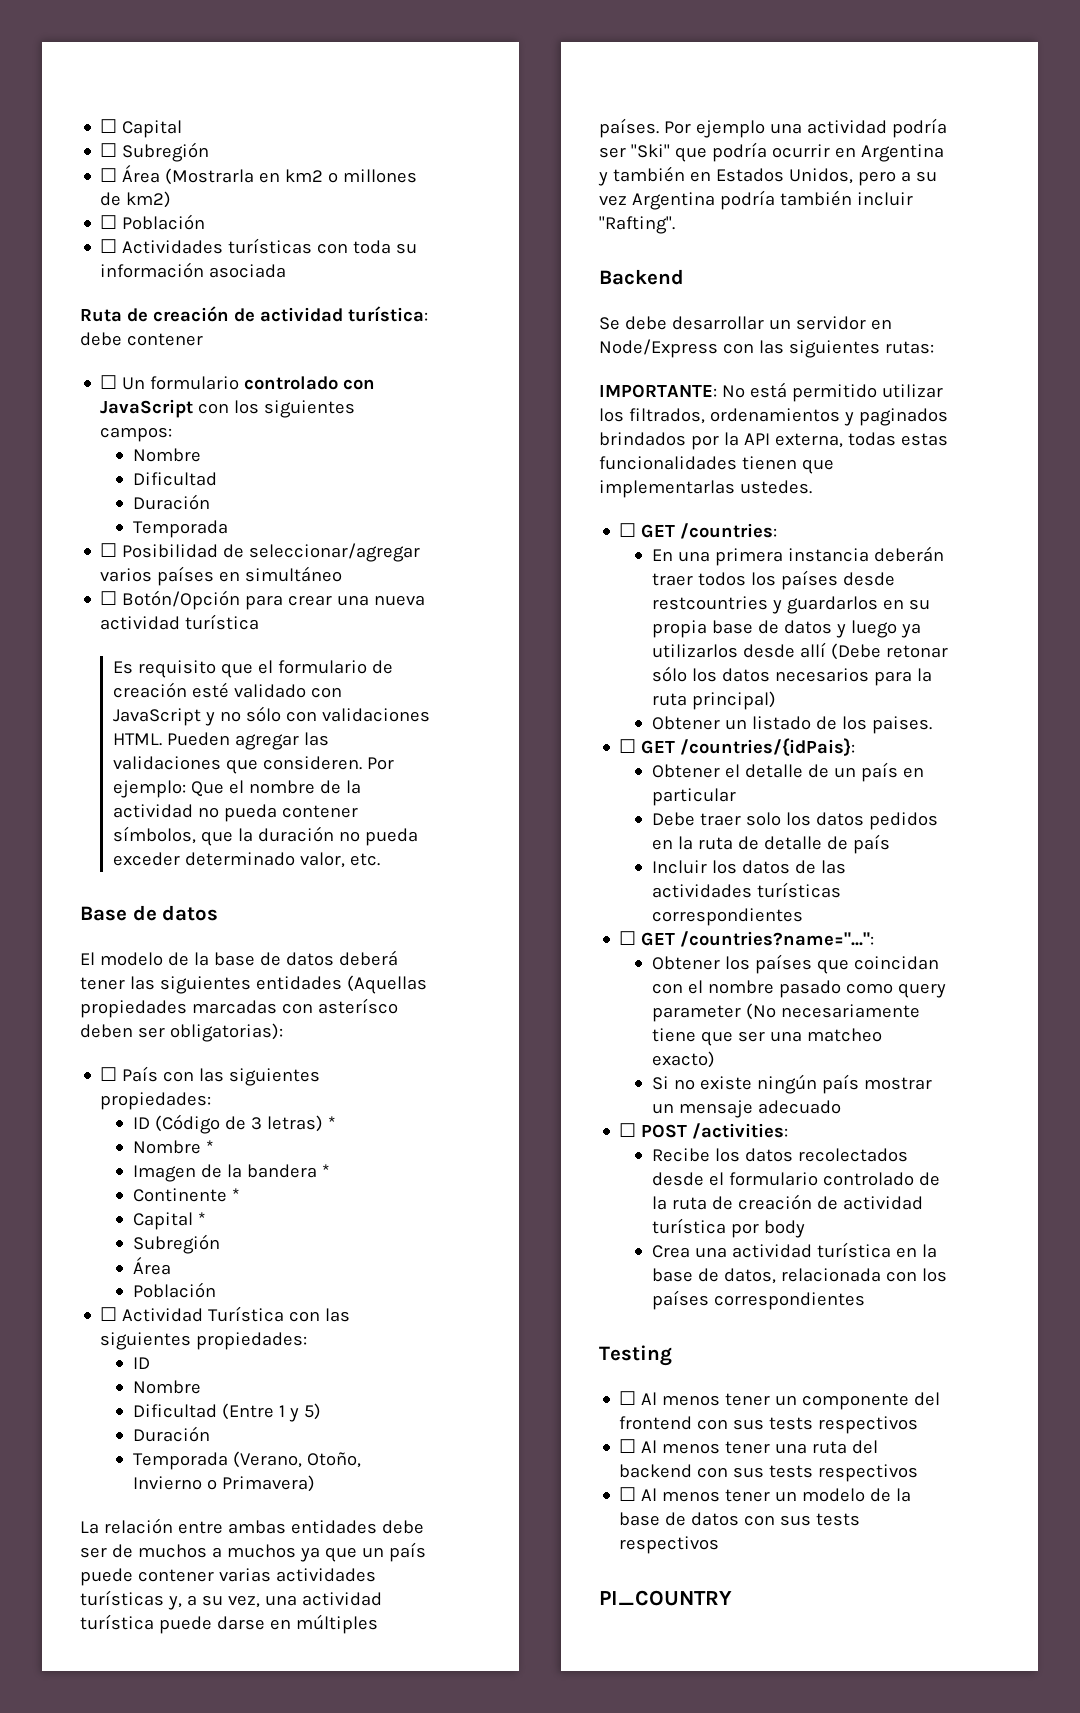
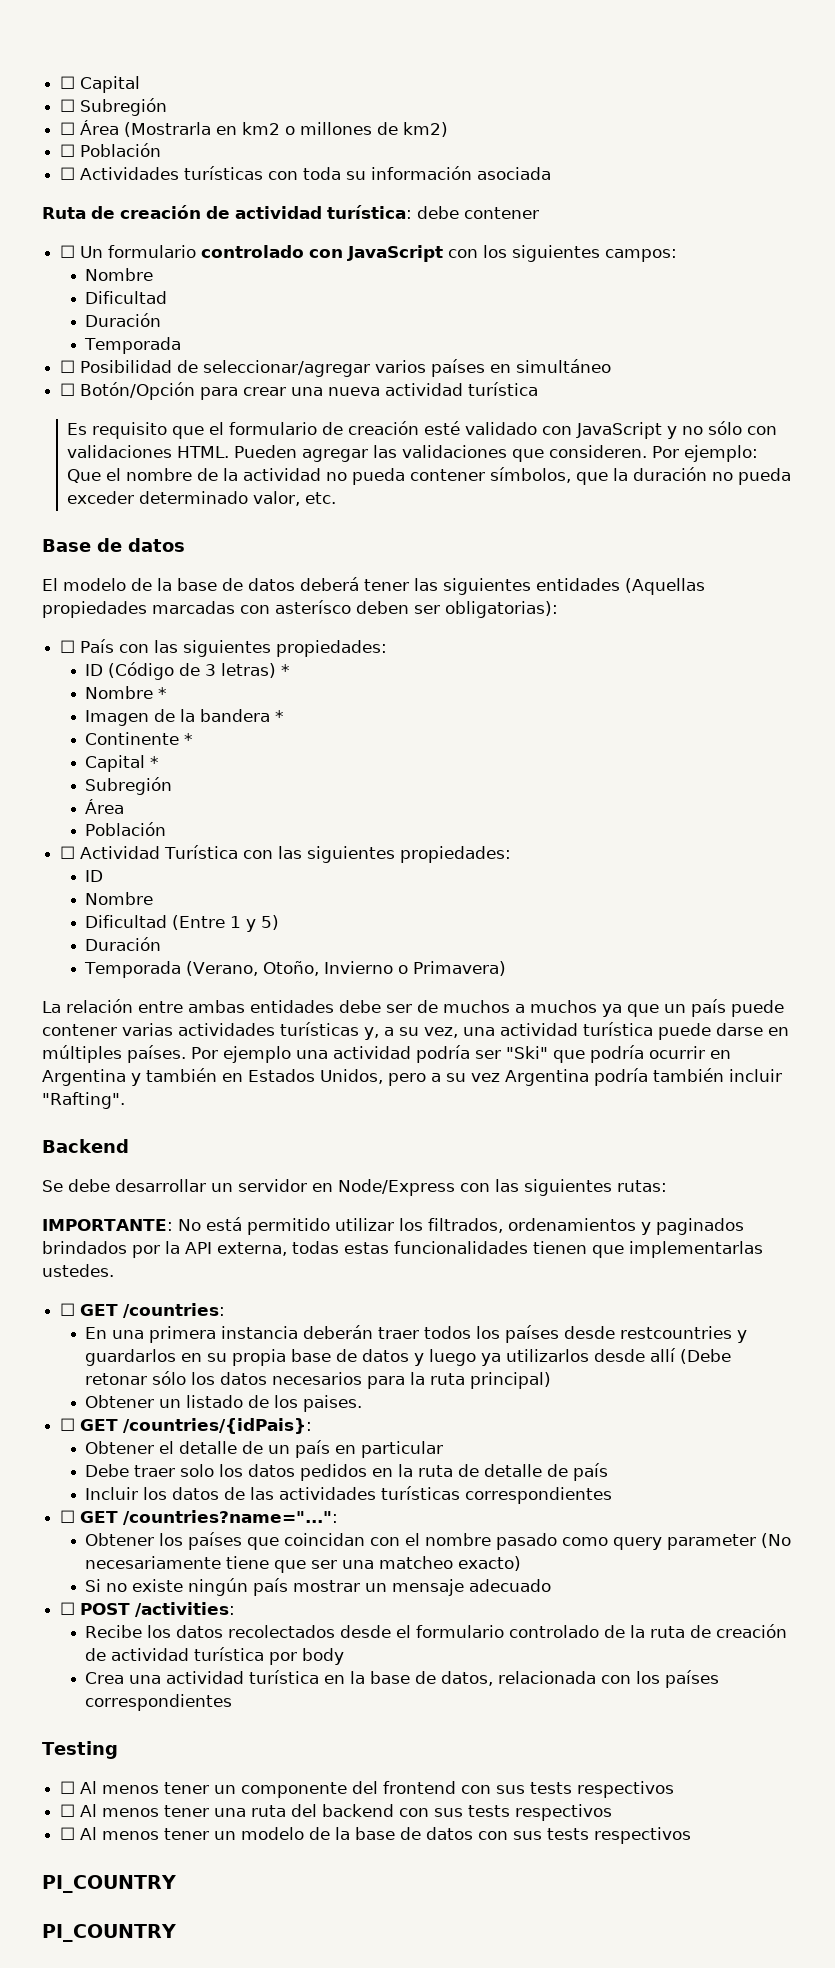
(732, 1598) none -> [42,1924,176,1942] // PI_COUNTRY

